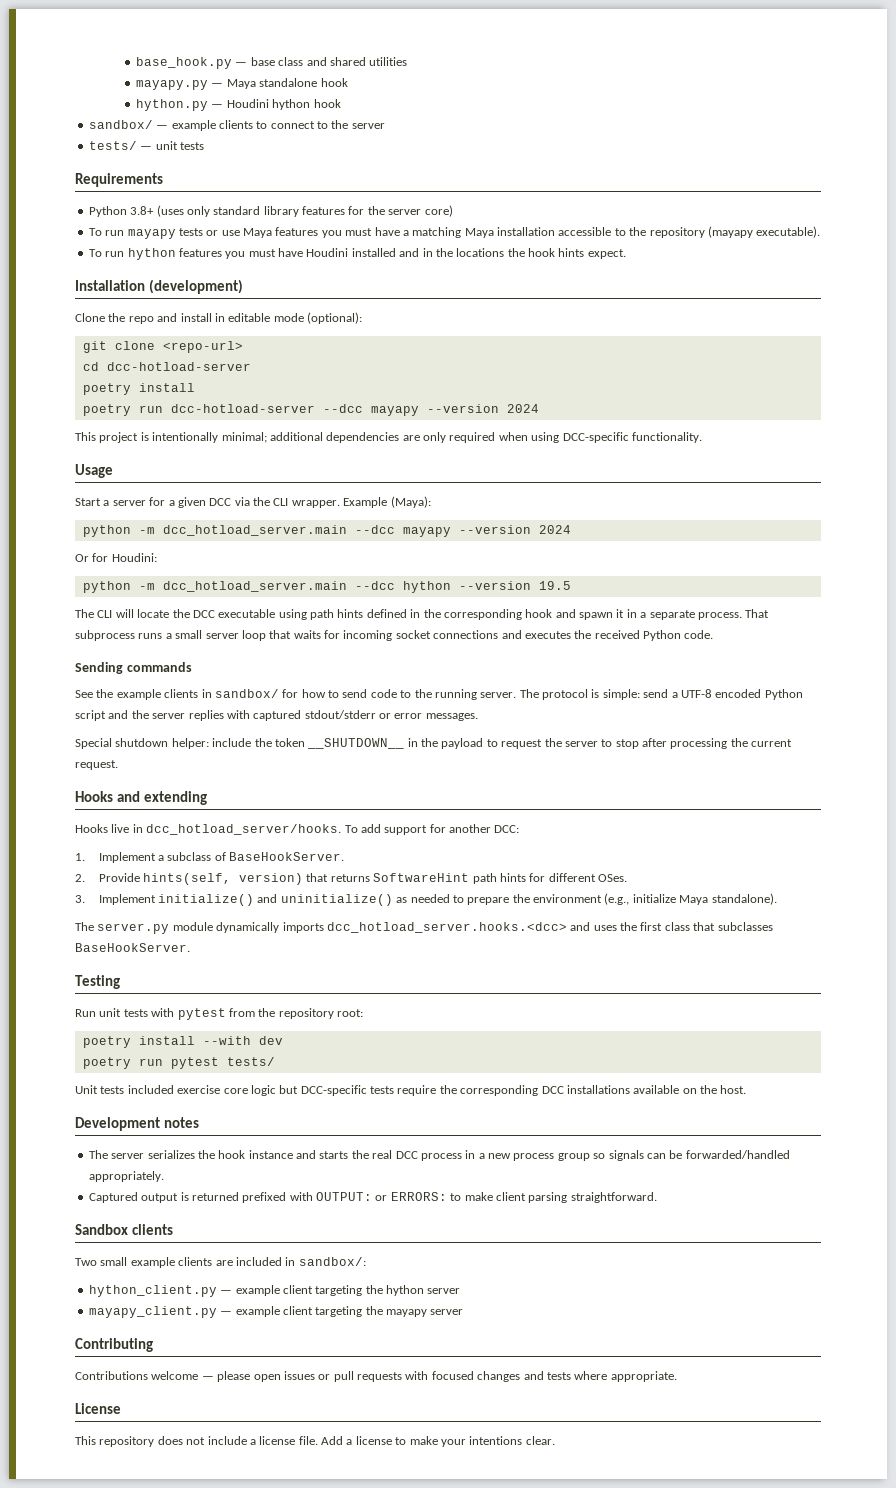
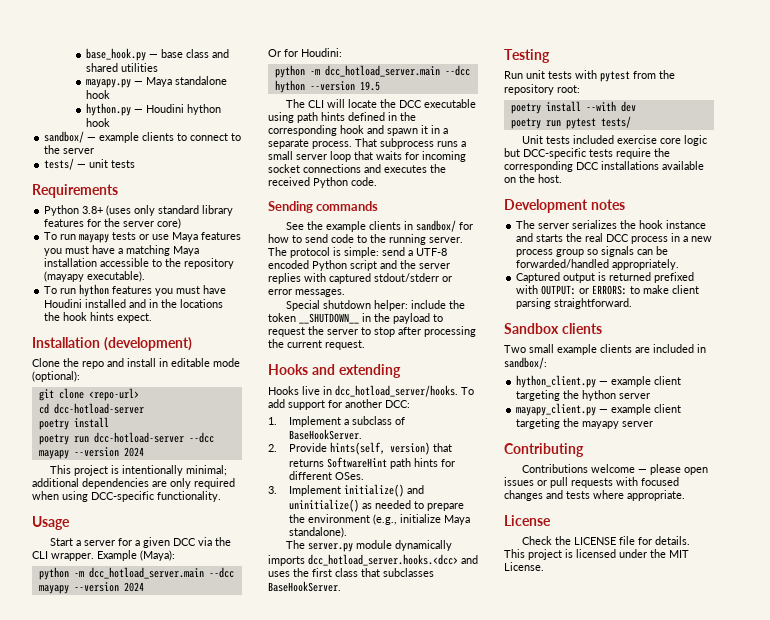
[75,1436,555,1447] This repository does not include a license file. Add a license to make your intentions clear. -> [522,536,691,545] [504,549,689,560] [504,562,544,571] Check the LICENSE file for details. This project is licensed under the MIT License.

